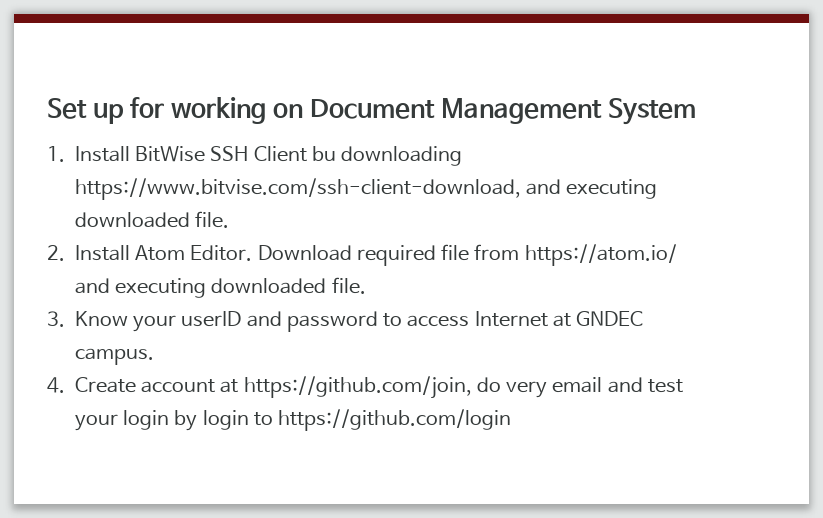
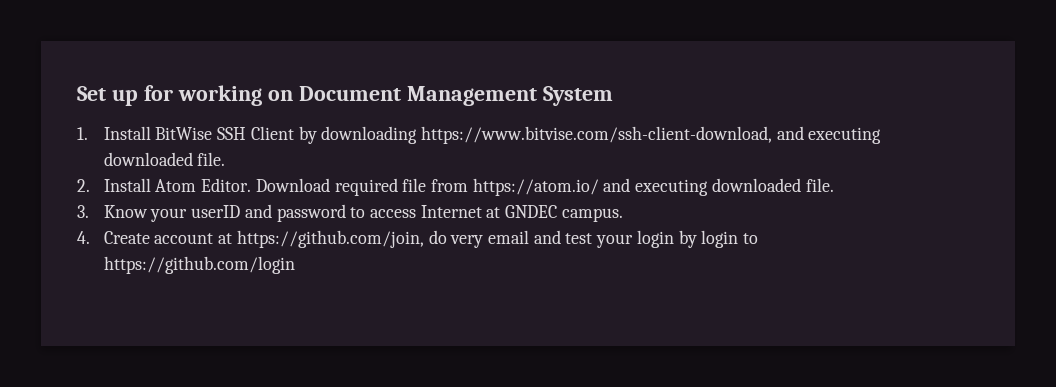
[311,146,336,161] bu -> [298,126,317,144] by

